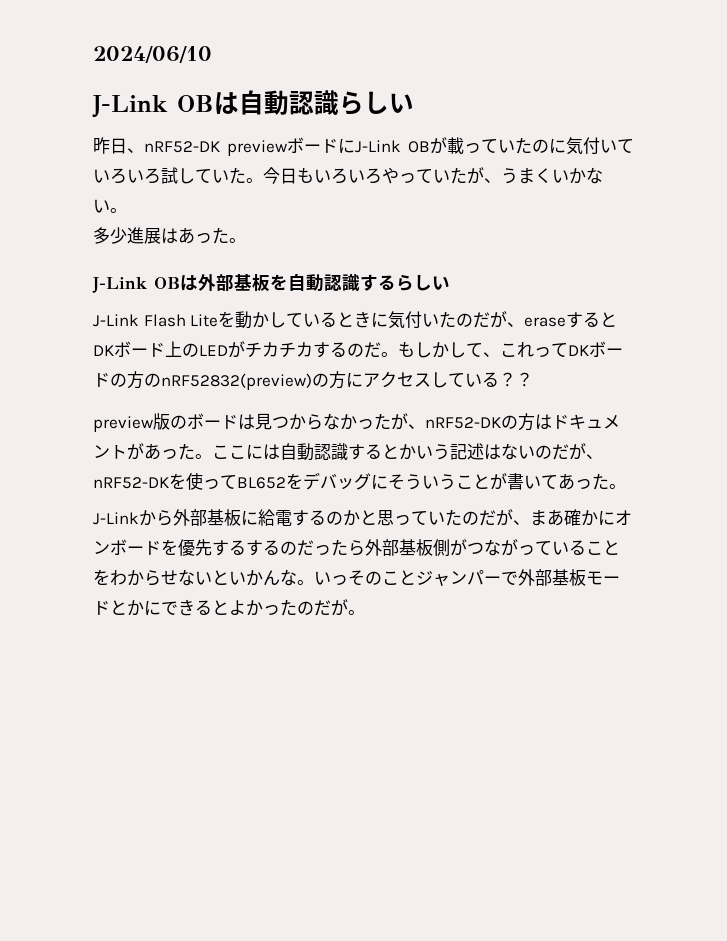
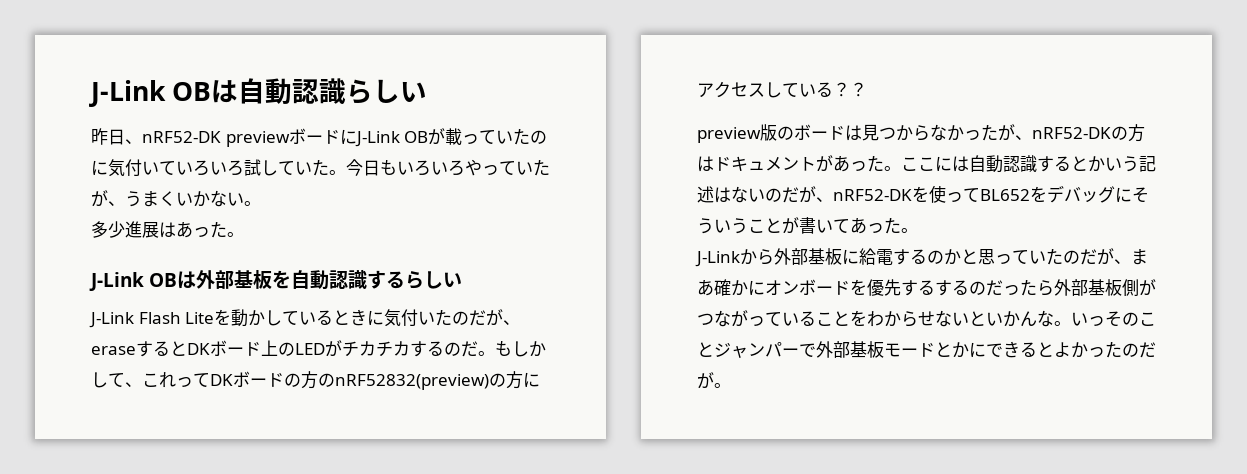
[93,46,212,63] 2024/06/10 // -> (89, 93) none

